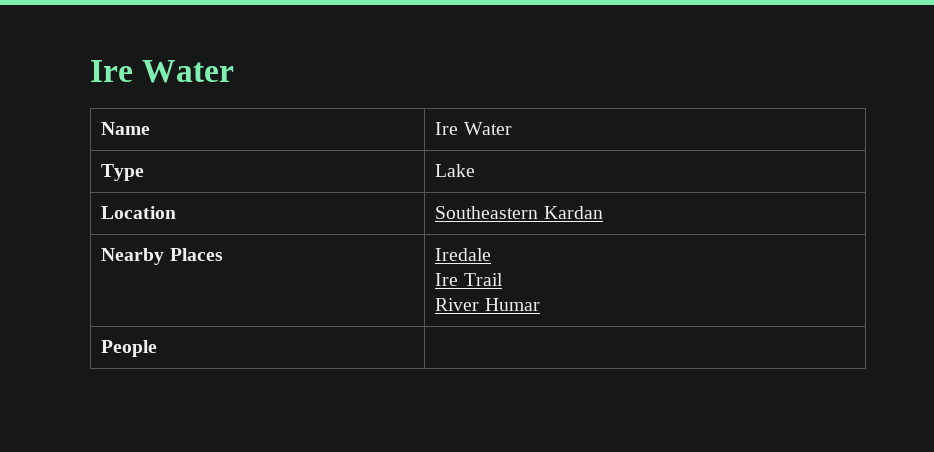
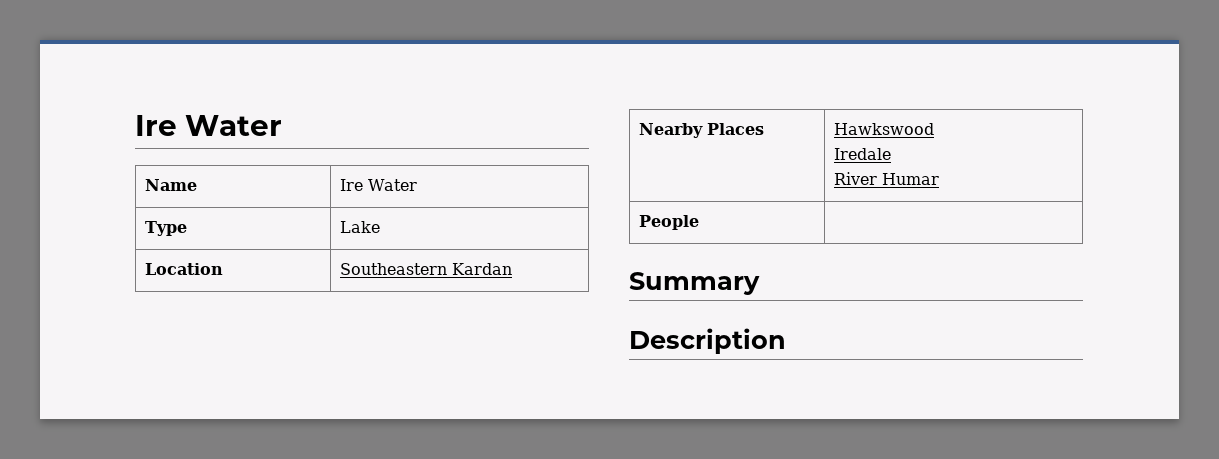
(223, 254) none -> [834,123,935,135] Hawkswood //
[435,273,503,286] // Ire Trail -> (892, 154) none
(158, 348) none -> [629,272,760,295] [629,328,786,354] // Summary // Description

